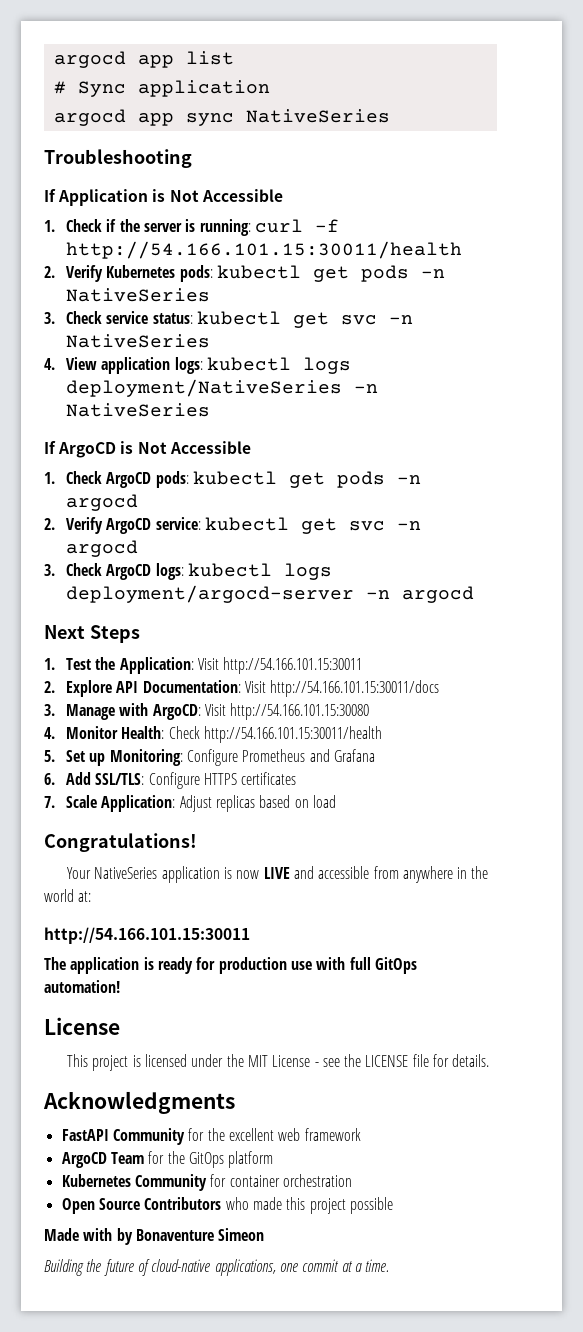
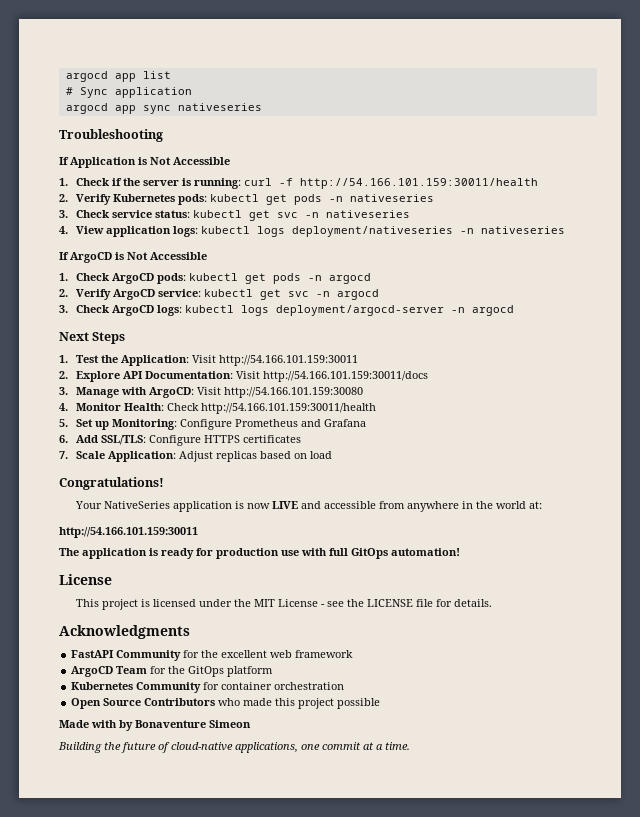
[245,109,390,123] NativeSeries -> [177,103,262,111] nativeseries
[66,241,463,259] http://54.166.101.15:30011/health -> [299,178,538,189] http://54.166.101.159:30011/health
[66,288,211,302] NativeSeries -> [349,194,434,202] nativeseries
[66,334,211,348] NativeSeries -> [325,210,410,218] nativeseries
[66,379,379,397] [66,403,211,417] deployment/NativeSeries -n NativeSeries -> [291,226,565,237] deployment/nativeseries -n nativeseries
[223,657,363,674] http://54.166.101.15:30011 -> [218,355,358,366] http://54.166.101.159:30011
[270,680,440,697] http://54.166.101.15:30011/docs -> [262,371,428,382] http://54.166.101.159:30011/docs
[230,703,370,720] http://54.166.101.15:30080 -> [223,387,363,398] http://54.166.101.159:30080
[203,726,382,743] http://54.166.101.15:30011/health -> [200,403,376,414] http://54.166.101.159:30011/health
[44,927,250,944] http://54.166.101.15:30011 -> [59,527,198,538] http://54.166.101.159:30011

